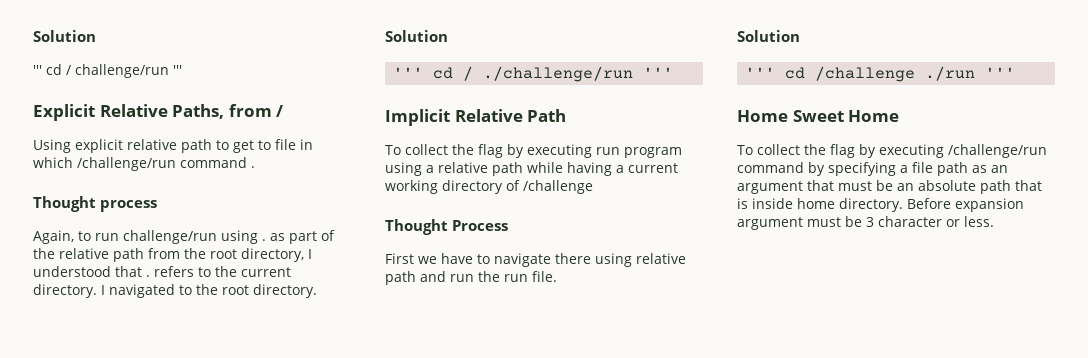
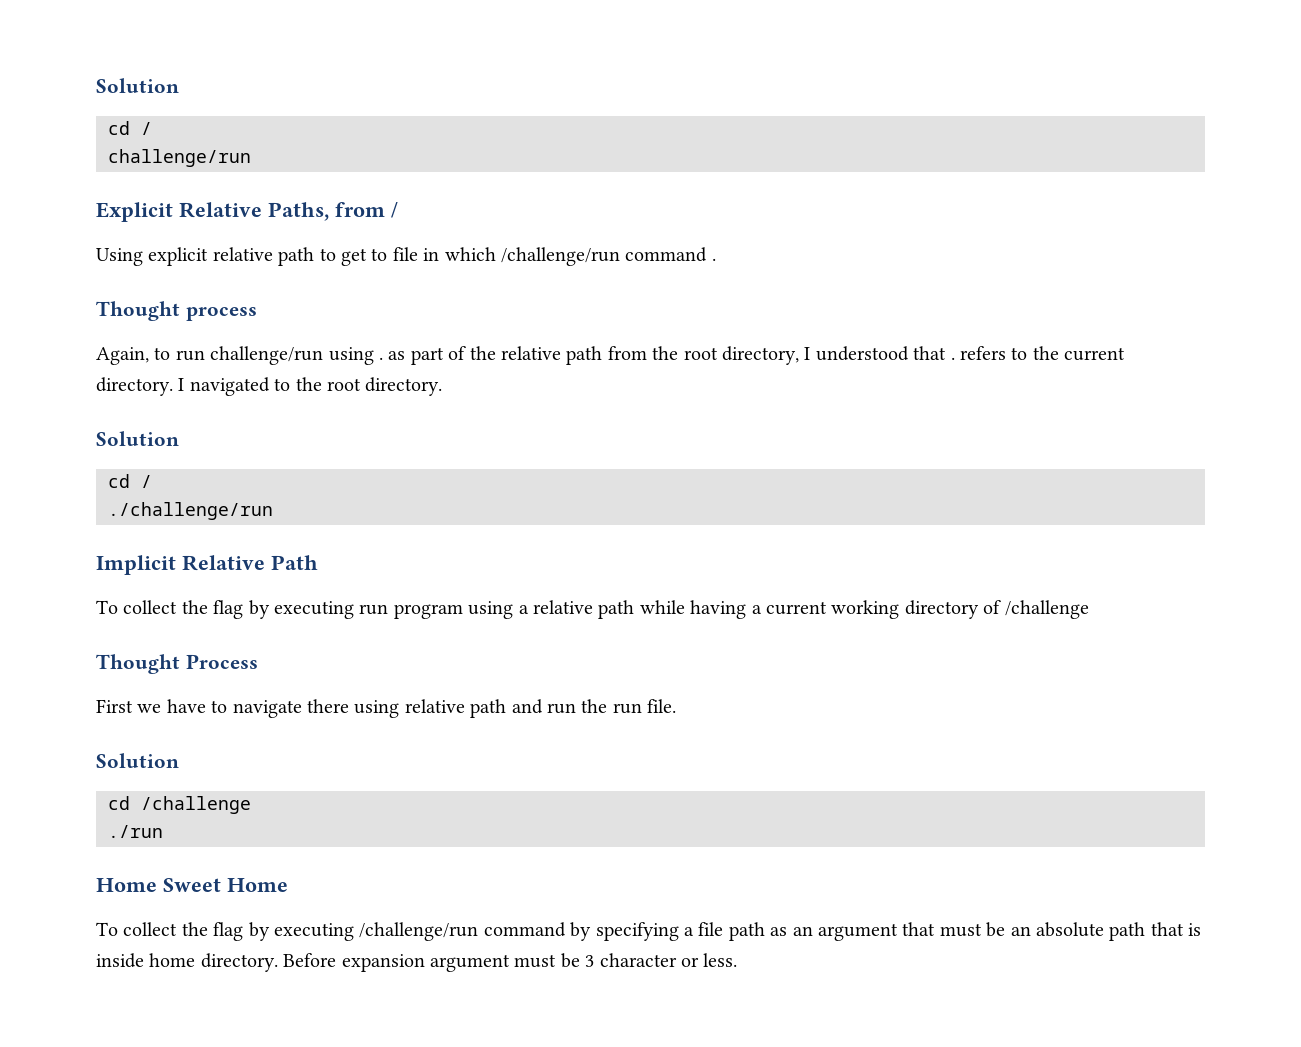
[33,30,96,42] [33,64,182,78] Solution // ''' cd / challenge/run ''' -> [96,78,179,93] [108,121,152,135] [108,149,251,167] Solution // cd / // challenge/run
[393,66,474,81] ''' cd / -> [108,474,152,488] cd / //
[643,67,674,78] ''' -> (273, 511) none
[745,67,776,78] ''' -> (179, 760) none
(916, 74) none -> (251, 805) //
[985,67,1016,78] ''' -> (163, 831) none

